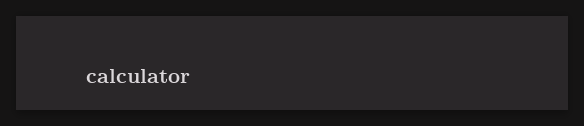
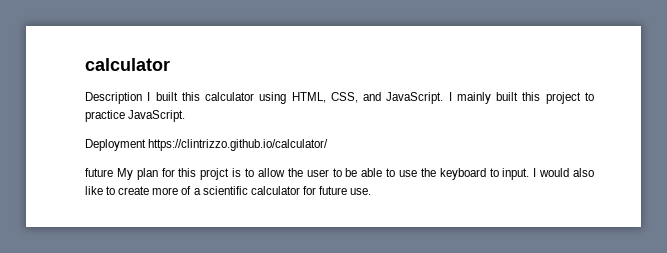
[86,69,190,83] calculator -> [85,58,170,71] [85,92,594,104] [85,110,186,122] [85,139,329,151] [85,168,595,180] [85,186,372,195] calculator // Description I built this calculator using HTML, CSS, and JavaScript. I mainly built this project to practice JavaScript. // Deployment https://clintrizzo.github.io/calculator/ // future My plan for this projct is to allow the user to be able to use the keyboard to input. I would also like to create more of a scientific calculator for future use.

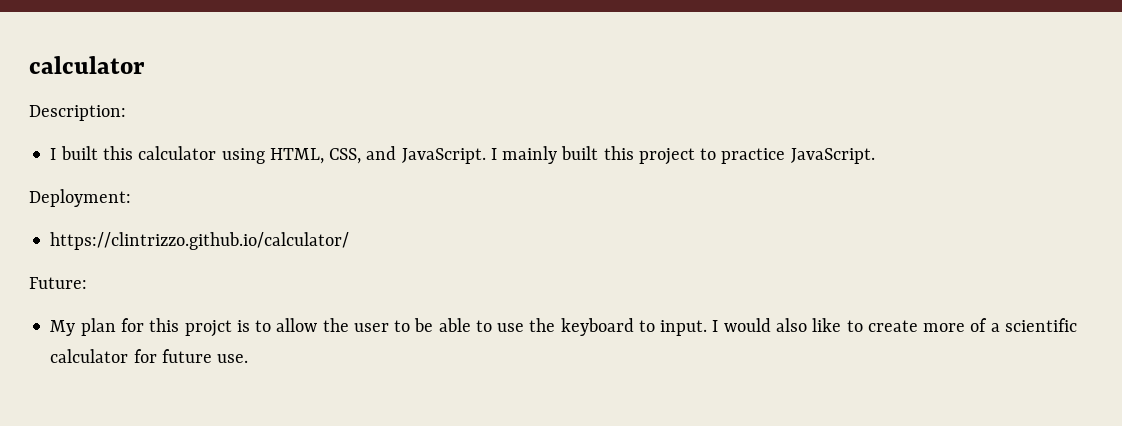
[85,92,142,104] Description -> [29,105,126,121] Description: //
[85,139,146,151] Deployment -> [29,189,131,207] Deployment: //
[85,168,113,177] future -> [29,277,87,289] Future: //

